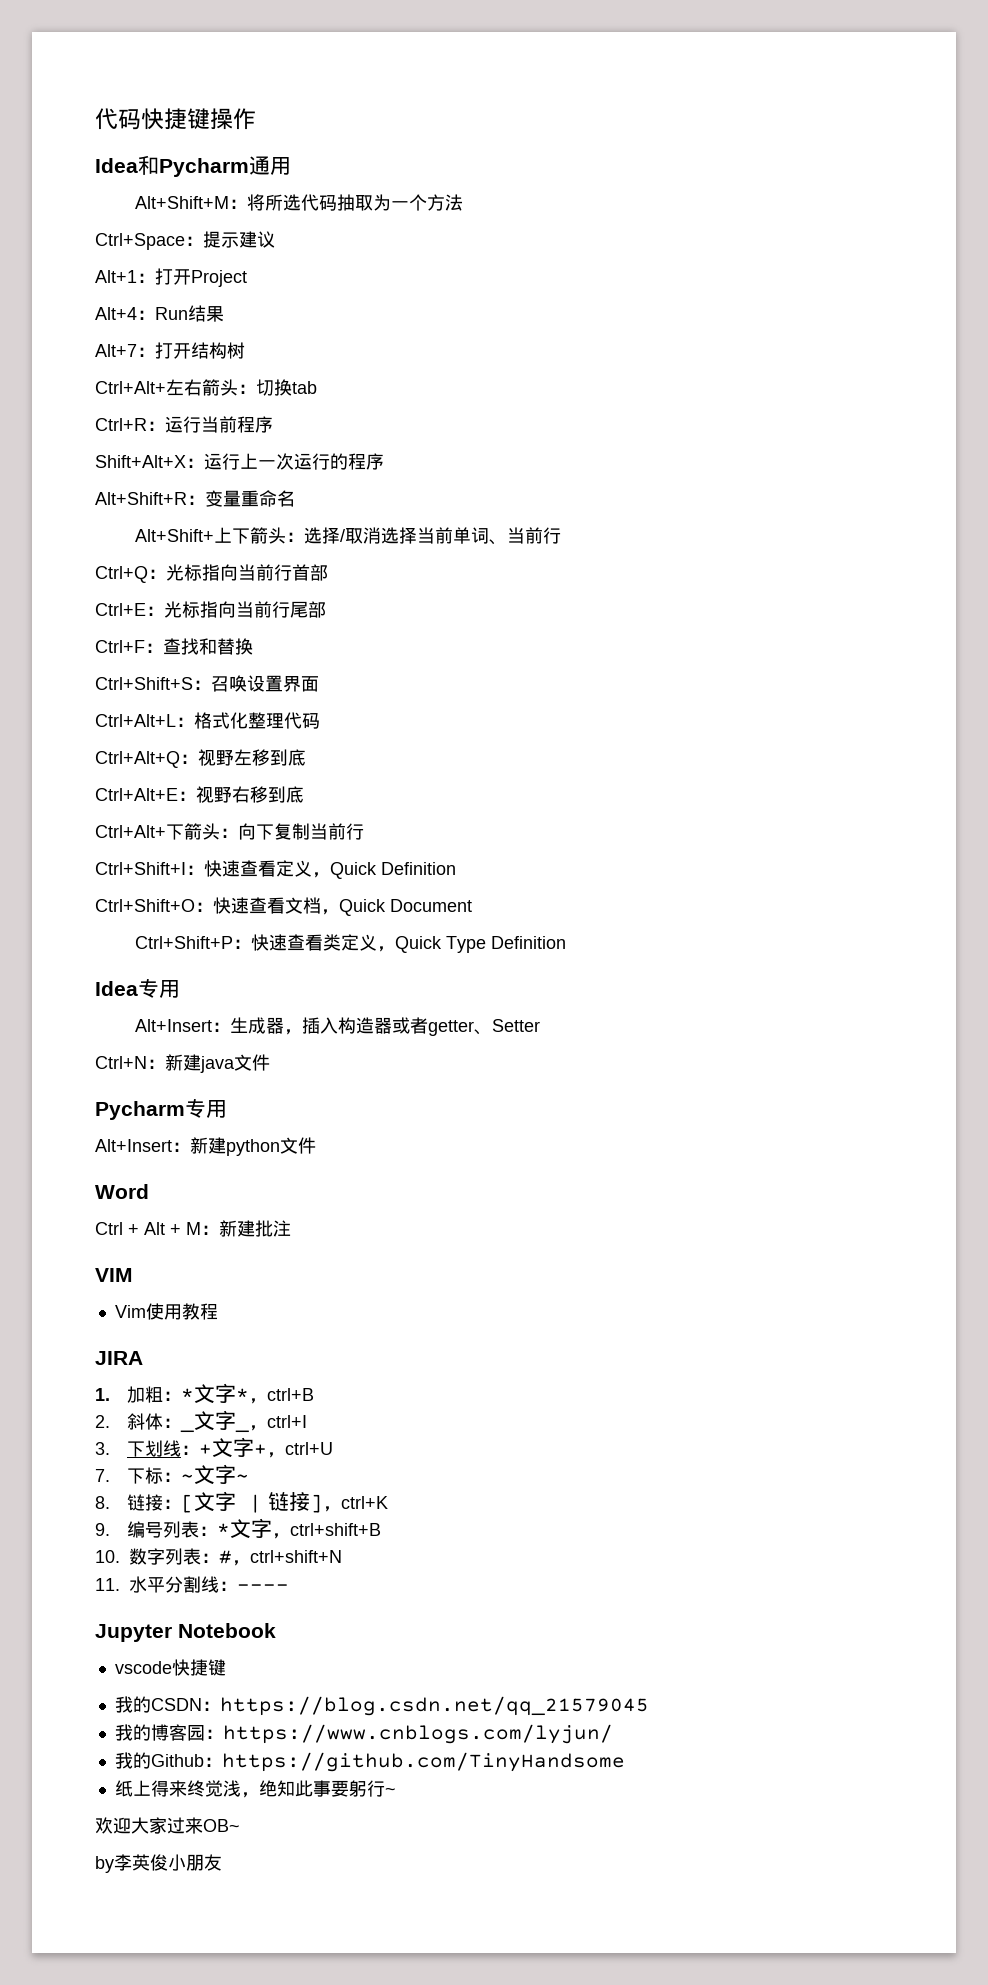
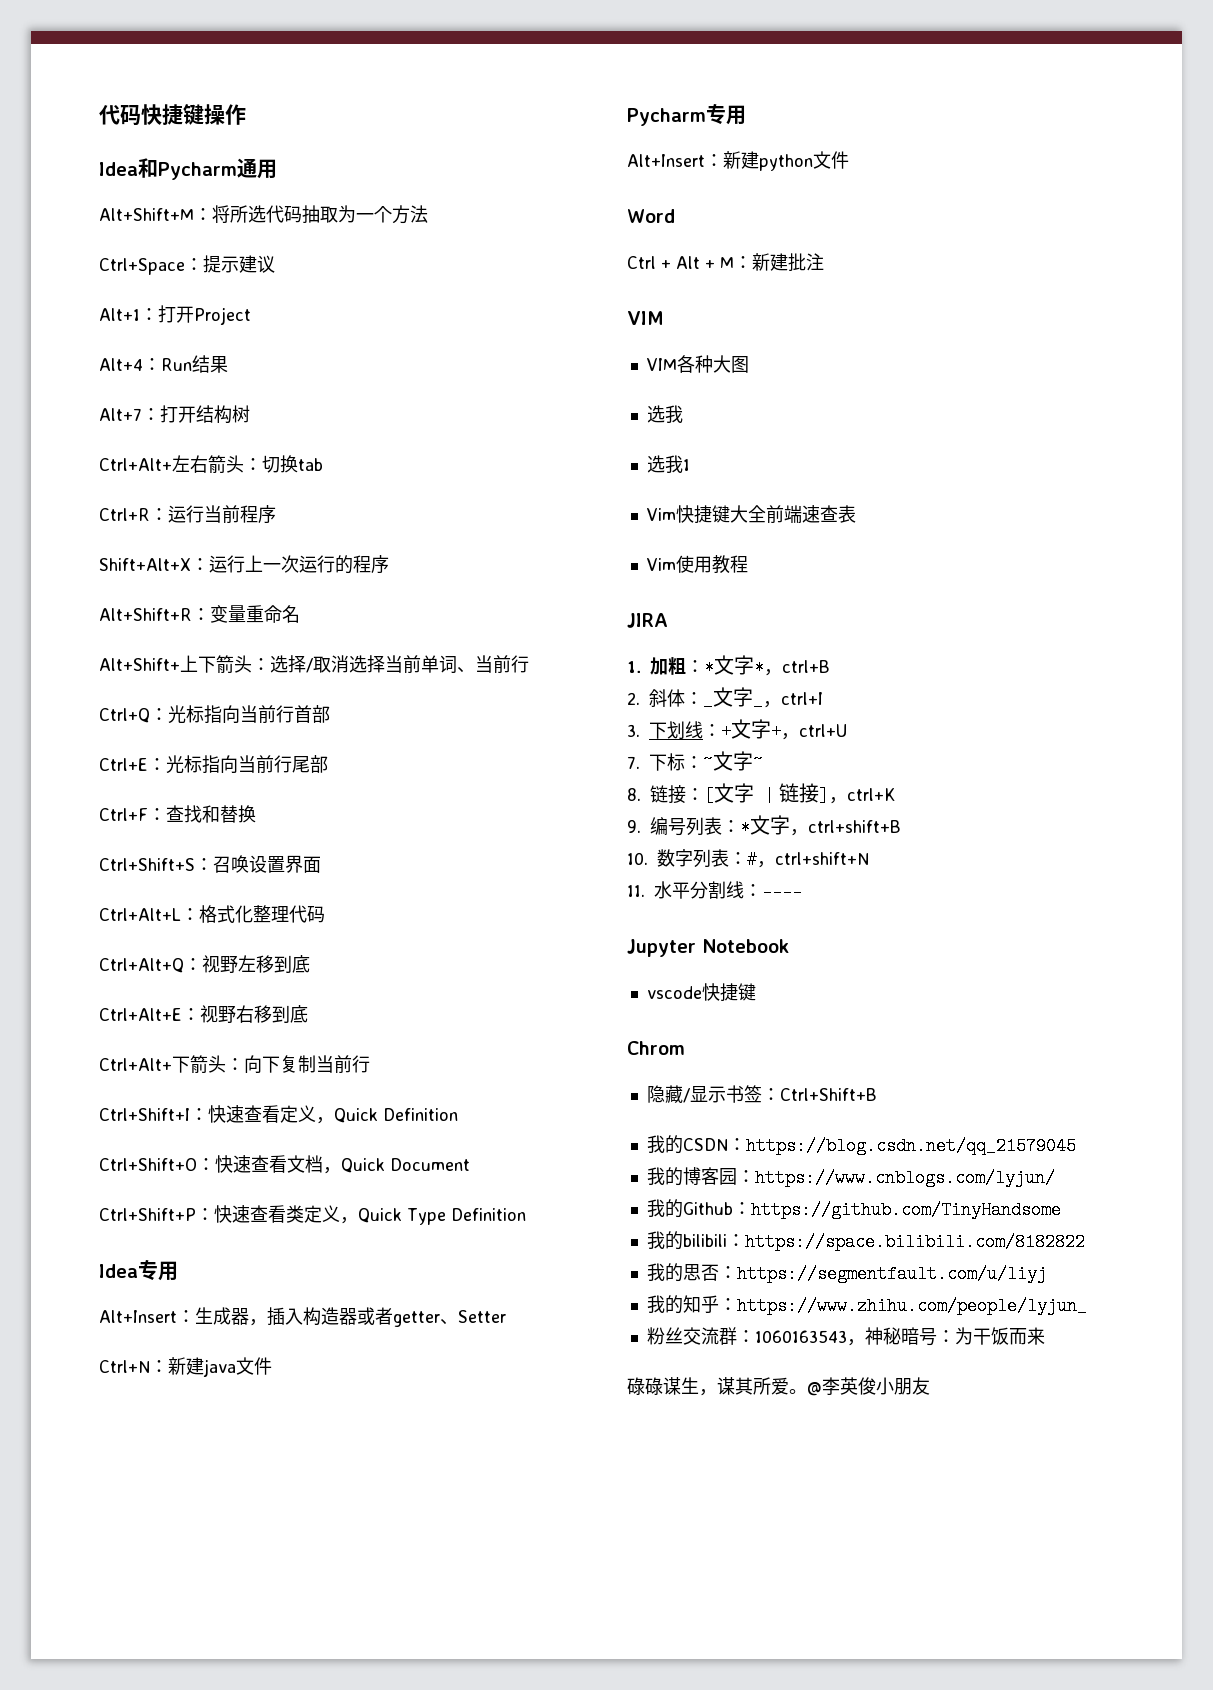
(133, 1275) none -> [646,355,749,373] [646,405,683,423] [646,455,690,473] [646,505,856,524] // VIM各种大图 // 选我 // 选我1 // Vim快捷键大全前端速查表
(226, 1667) none -> [627,1041,685,1055] [646,1085,877,1104] // Chrom // 隐藏/显示书签：Ctrl+Shift+B
[114,1780,396,1798] [95,1817,240,1834] [95,1856,114,1873] 纸上得来终觉浅，绝知此事要躬行~ // 欢迎大家过来OB~ // by -> [646,1231,1085,1251] [646,1263,1047,1283] [646,1295,1087,1315] [646,1327,1045,1346] [627,1377,822,1396] 我的bilibili：https://space.bilibili.com/8182822 // 我的思否：https://segmentfault.com/u/liyj // 我的知乎：https://www.zhihu.com/people/lyjun_ // 粉丝交流群：1060163543，神秘暗号：为干饭而来 // 碌碌谋生，谋其所爱。@

